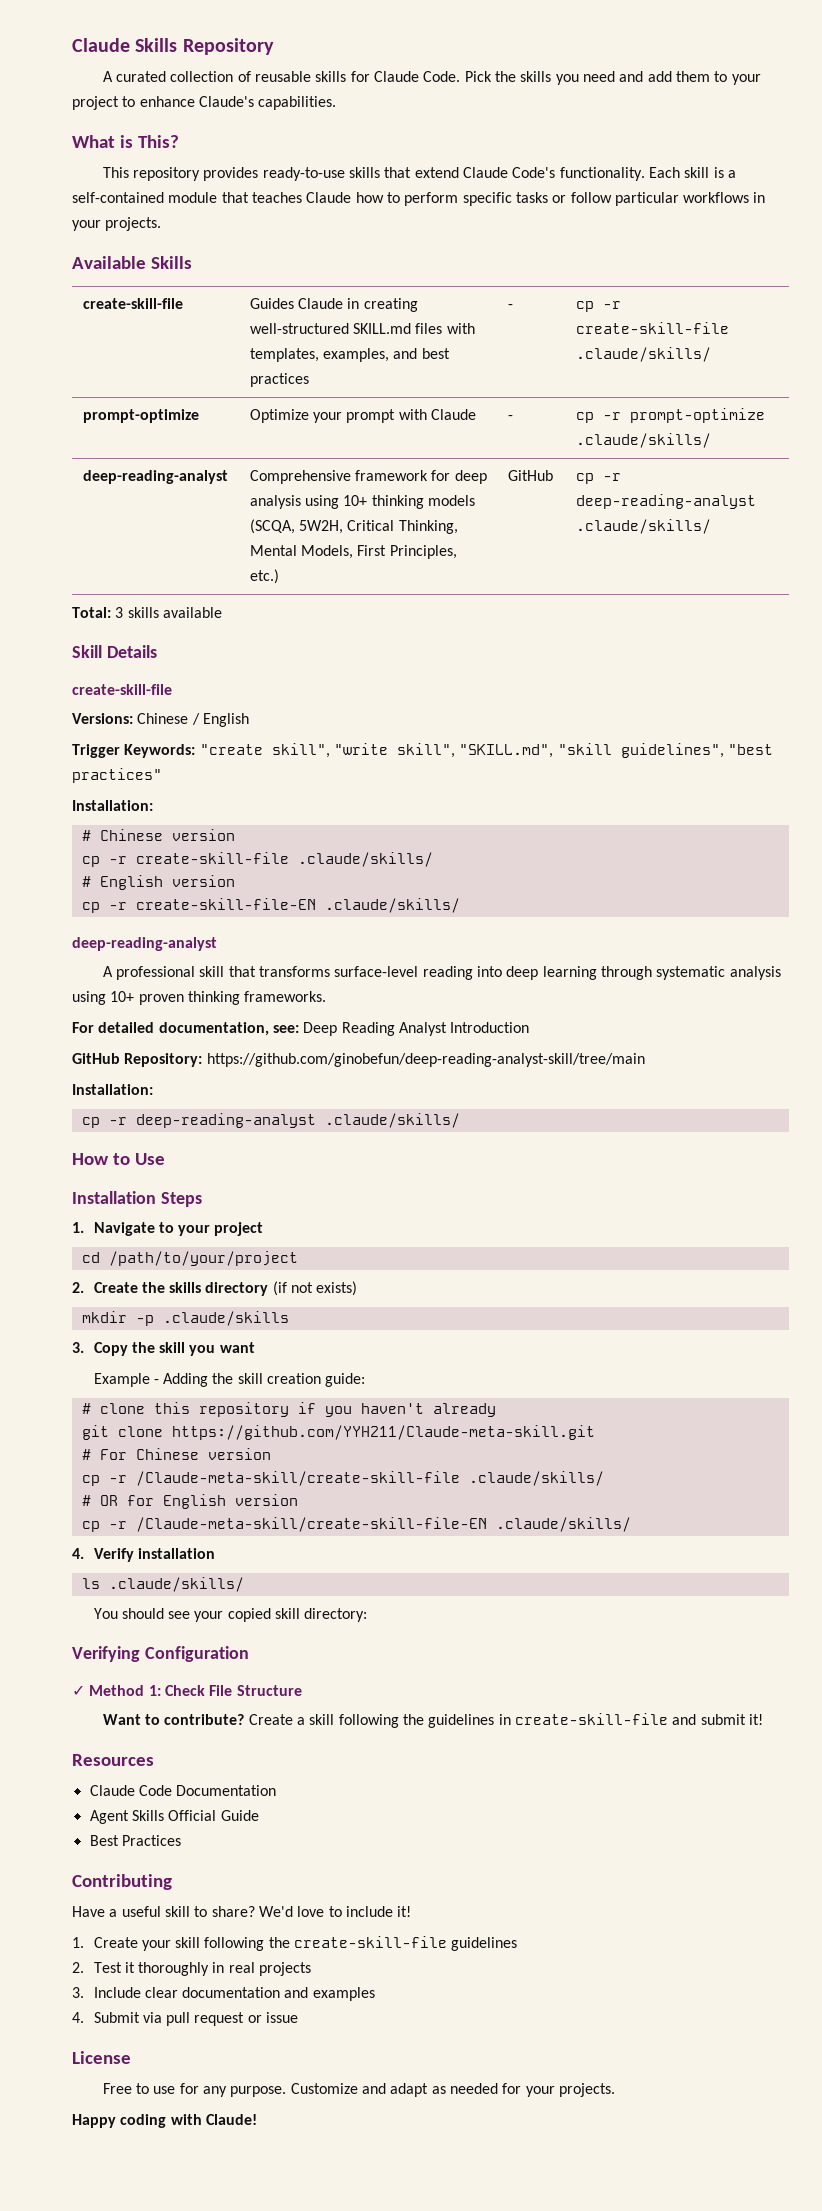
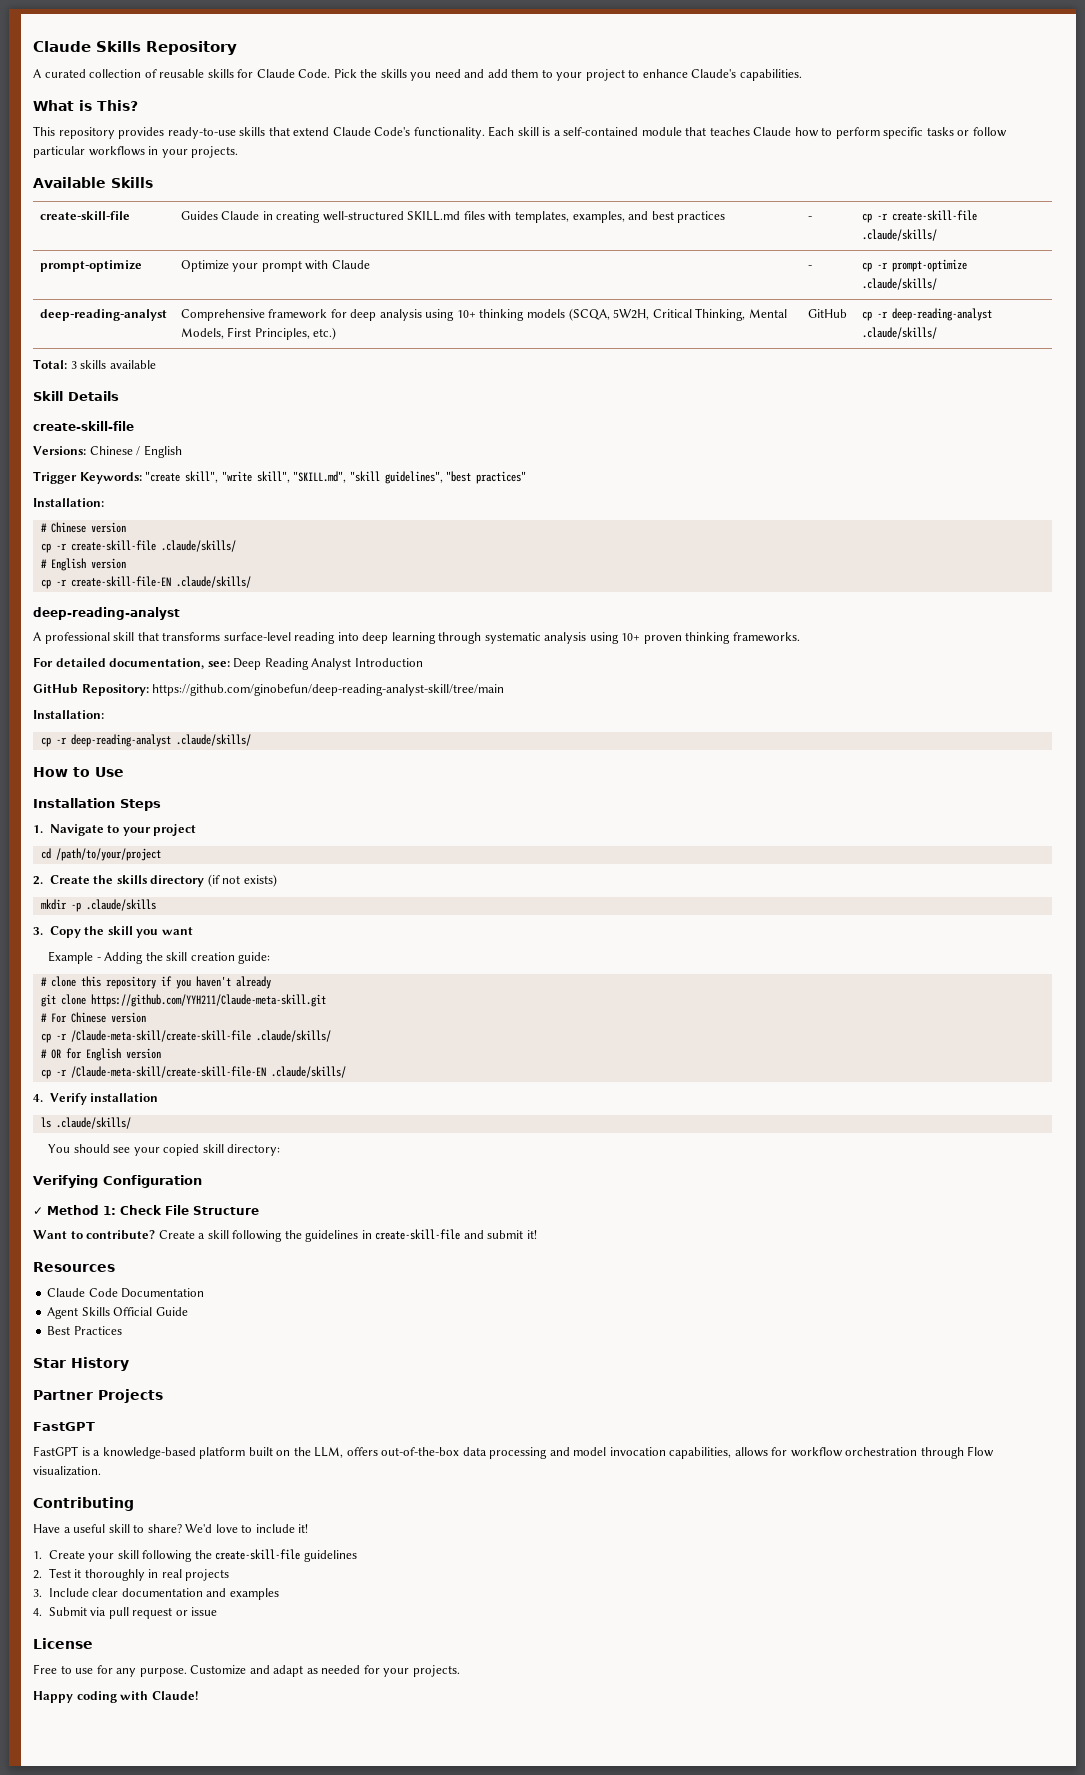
(181, 1840) none -> [33,1357,129,1371] [33,1389,163,1403] [33,1422,95,1431] [33,1446,995,1459] [33,1466,101,1476] // Star History // Partner Projects // FastGPT // FastGPT is a knowledge-based platform built on the LLM, offers out-of-the-box data processing and model invocation capabilities, allows for workflow orchestration through Flow visualization.

